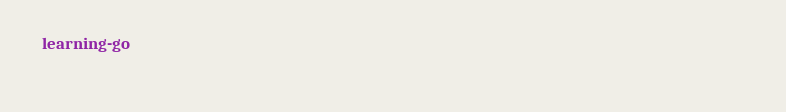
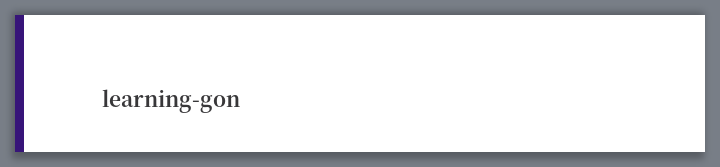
[42,37,130,52] learning-go -> [102,89,240,113] learning-gon

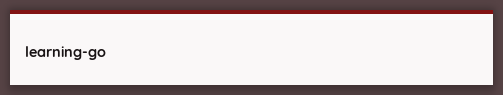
[102,89,240,113] learning-gon -> [25,46,106,60] learning-go

